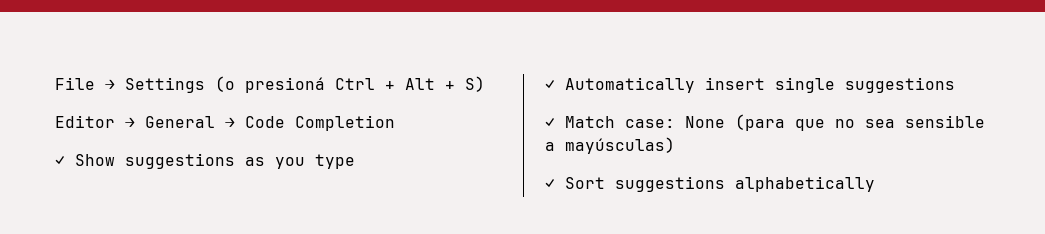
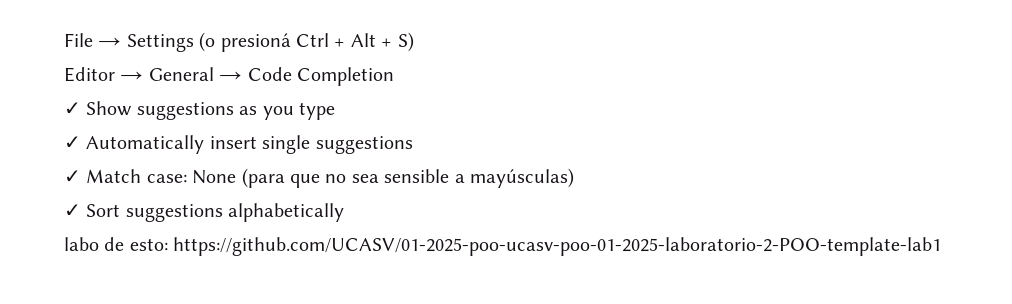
(875, 184) none -> [64,237,942,256] // labo de esto: https://github.com/UCASV/01-2025-poo-ucasv-poo-01-2025-laboratorio-2-POO-template-lab1

